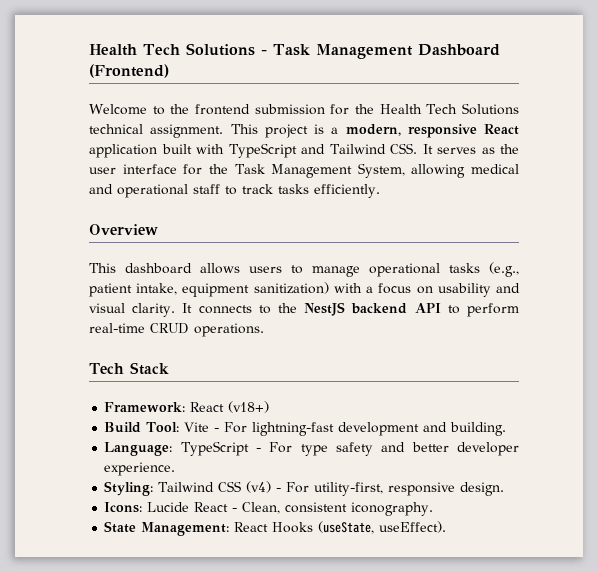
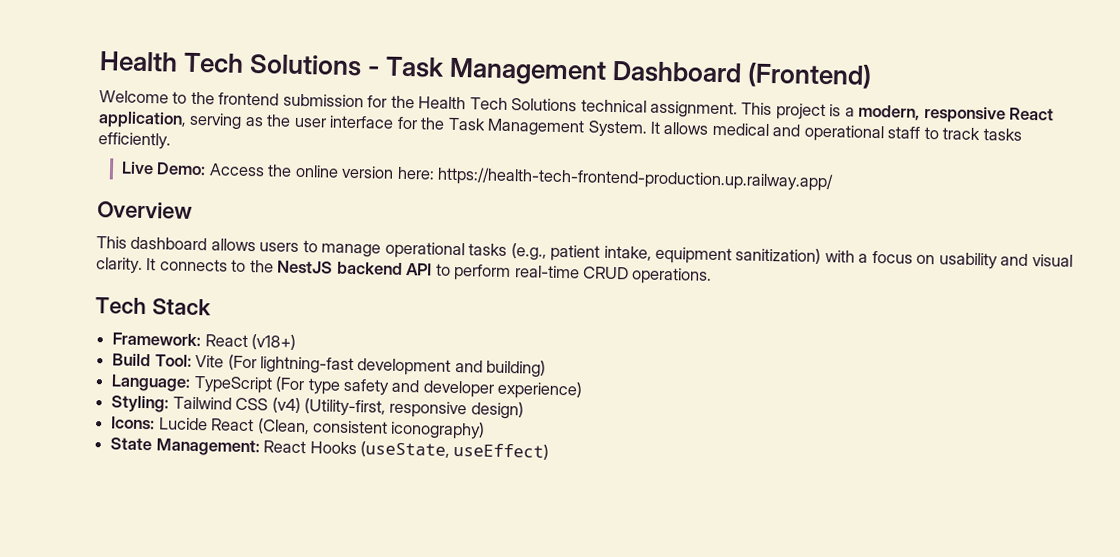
[89,143,476,158] application built with TypeScript and Tailwind CSS. It serves -> [98,111,243,130] application, serving
[357,163,466,178] System, allowing -> [587,120,710,138] System. It allows
(380, 191) none -> [120,161,834,192] // Live Demo: Access the online version here: https://health-tech-frontend-production.up.railway.app/
[214,422,248,433] - For -> [227,354,257,371] (For
[450,422,507,436] building. -> [486,359,547,378] building)
[256,442,293,453] - For -> [275,376,306,393] (For
[411,442,519,456] [104,462,176,476] better developer experience. -> [422,380,584,400] developer experience)
[276,482,505,496] - For utility-first, responsive design. -> [303,398,524,420] (Utility-first, responsive design)
[232,502,434,516] - Clean, consistent iconography. -> [256,418,486,440] (Clean, consistent iconography)
[379,521,447,533] useEffect). -> [453,442,550,460] useEffect)

